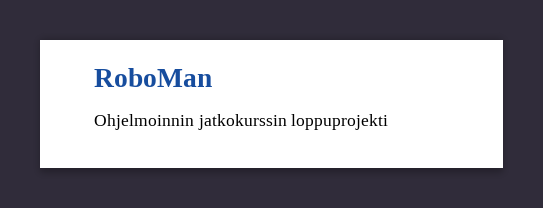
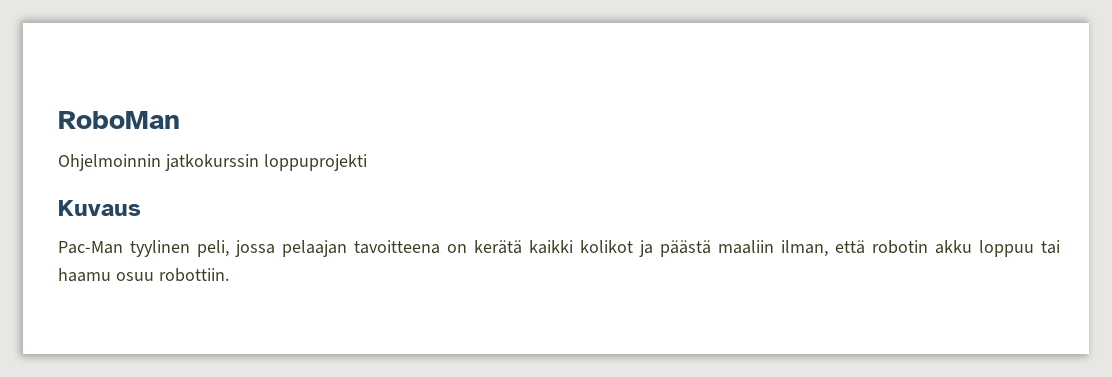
(389, 122) none -> [58,200,141,216] [58,240,1060,257] [58,268,229,282] // Kuvaus // Pac-Man tyylinen peli, jossa pelaajan tavoitteena on kerätä kaikki kolikot ja päästä maaliin ilman, että robotin akku loppuu tai haamu osuu robottiin.

